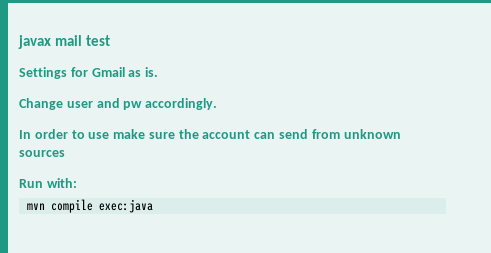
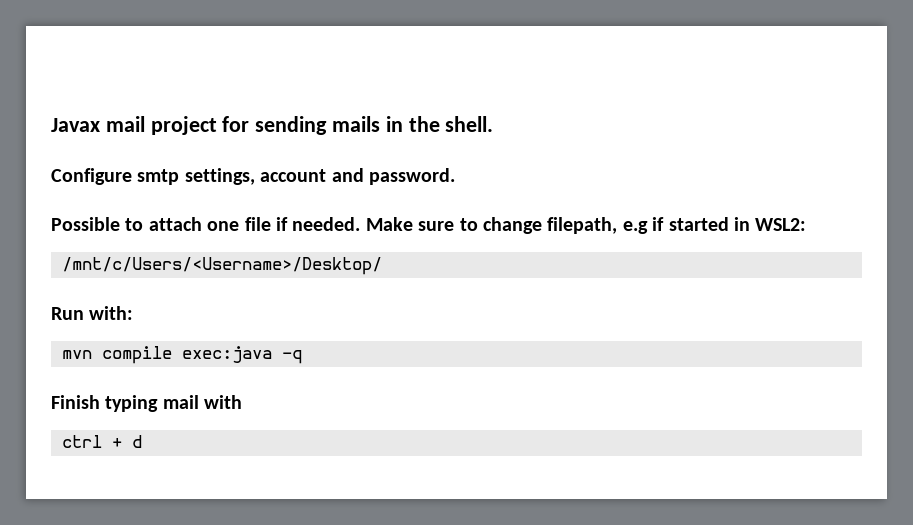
[18,35,111,49] [19,67,159,79] [19,98,218,110] [19,129,401,139] [19,150,65,157] javax mail test // Settings for Gmail as is. // Change user and pw accordingly. // In order to use make sure the account can send from unknown sources -> [51,116,494,135] [51,168,455,185] [51,217,807,234] [62,257,383,275] Javax mail project for sending mails in the shell. // Configure smtp settings, account and password. // Possible to attach one file if needed. Make sure to change filepath, e.g if started in WSL2: // /mnt/c/Users/<Username>/Desktop/
(153, 206) none -> [282,350,303,364] [51,395,243,412] [62,435,143,448] -q // Finish typing mail with // ctrl + d

